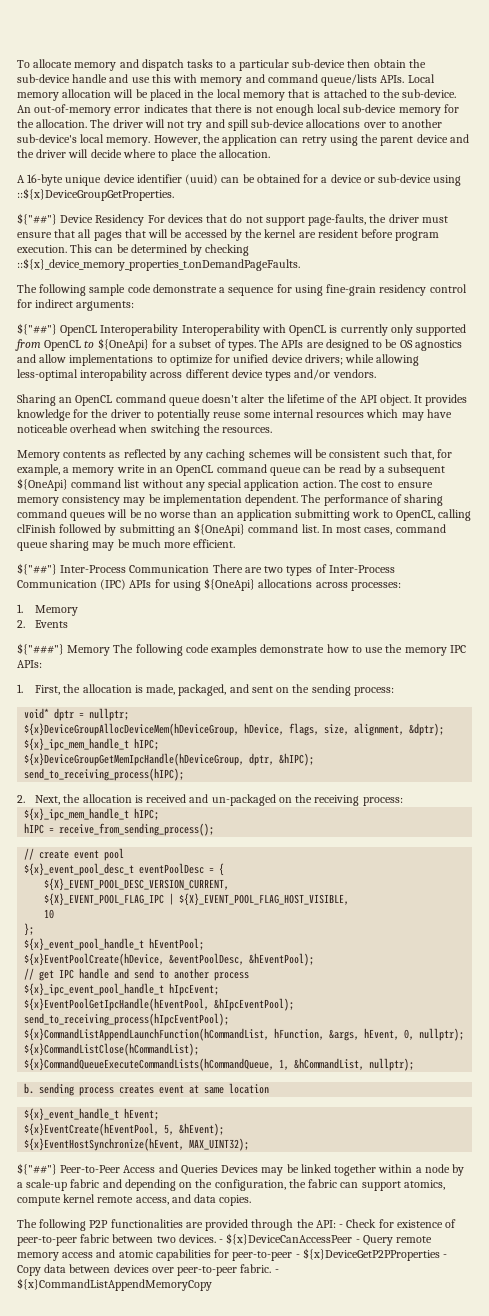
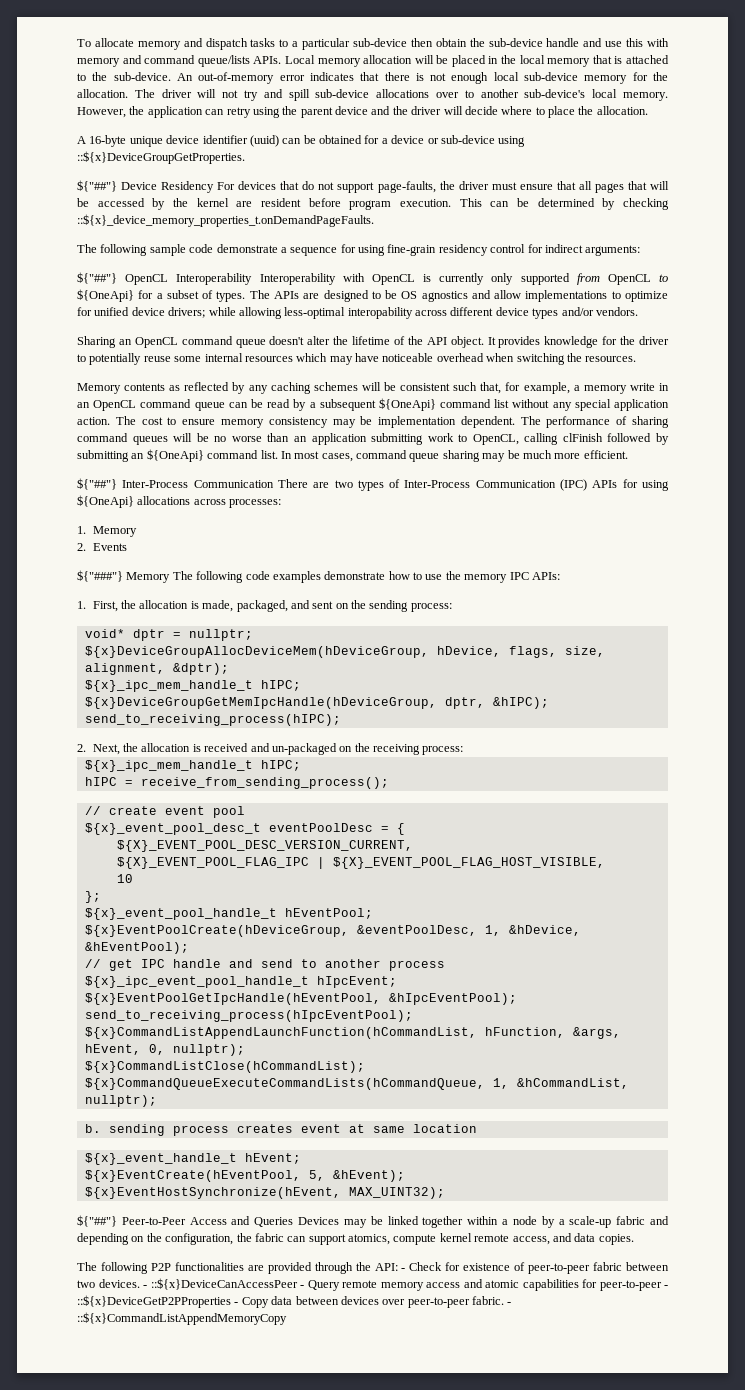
[24,953,245,966] ${x}EventPoolCreate(hDevice, &eventPoolDesc, -> [84,925,581,937] ${x}EventPoolCreate(hDeviceGroup, &eventPoolDesc, 1, &hDevice,
[226,1233,353,1245] ${x}DeviceCanAccessPeer -> [150,1278,298,1290] ::${x}DeviceCanAccessPeer
[302,1248,440,1261] ${x}DeviceGetP2PProperties -> [77,1295,231,1308] ::${x}DeviceGetP2PProperties
[17,1278,212,1291] ${x}CommandListAppendMemoryCopy -> [77,1312,287,1325] ::${x}CommandListAppendMemoryCopy

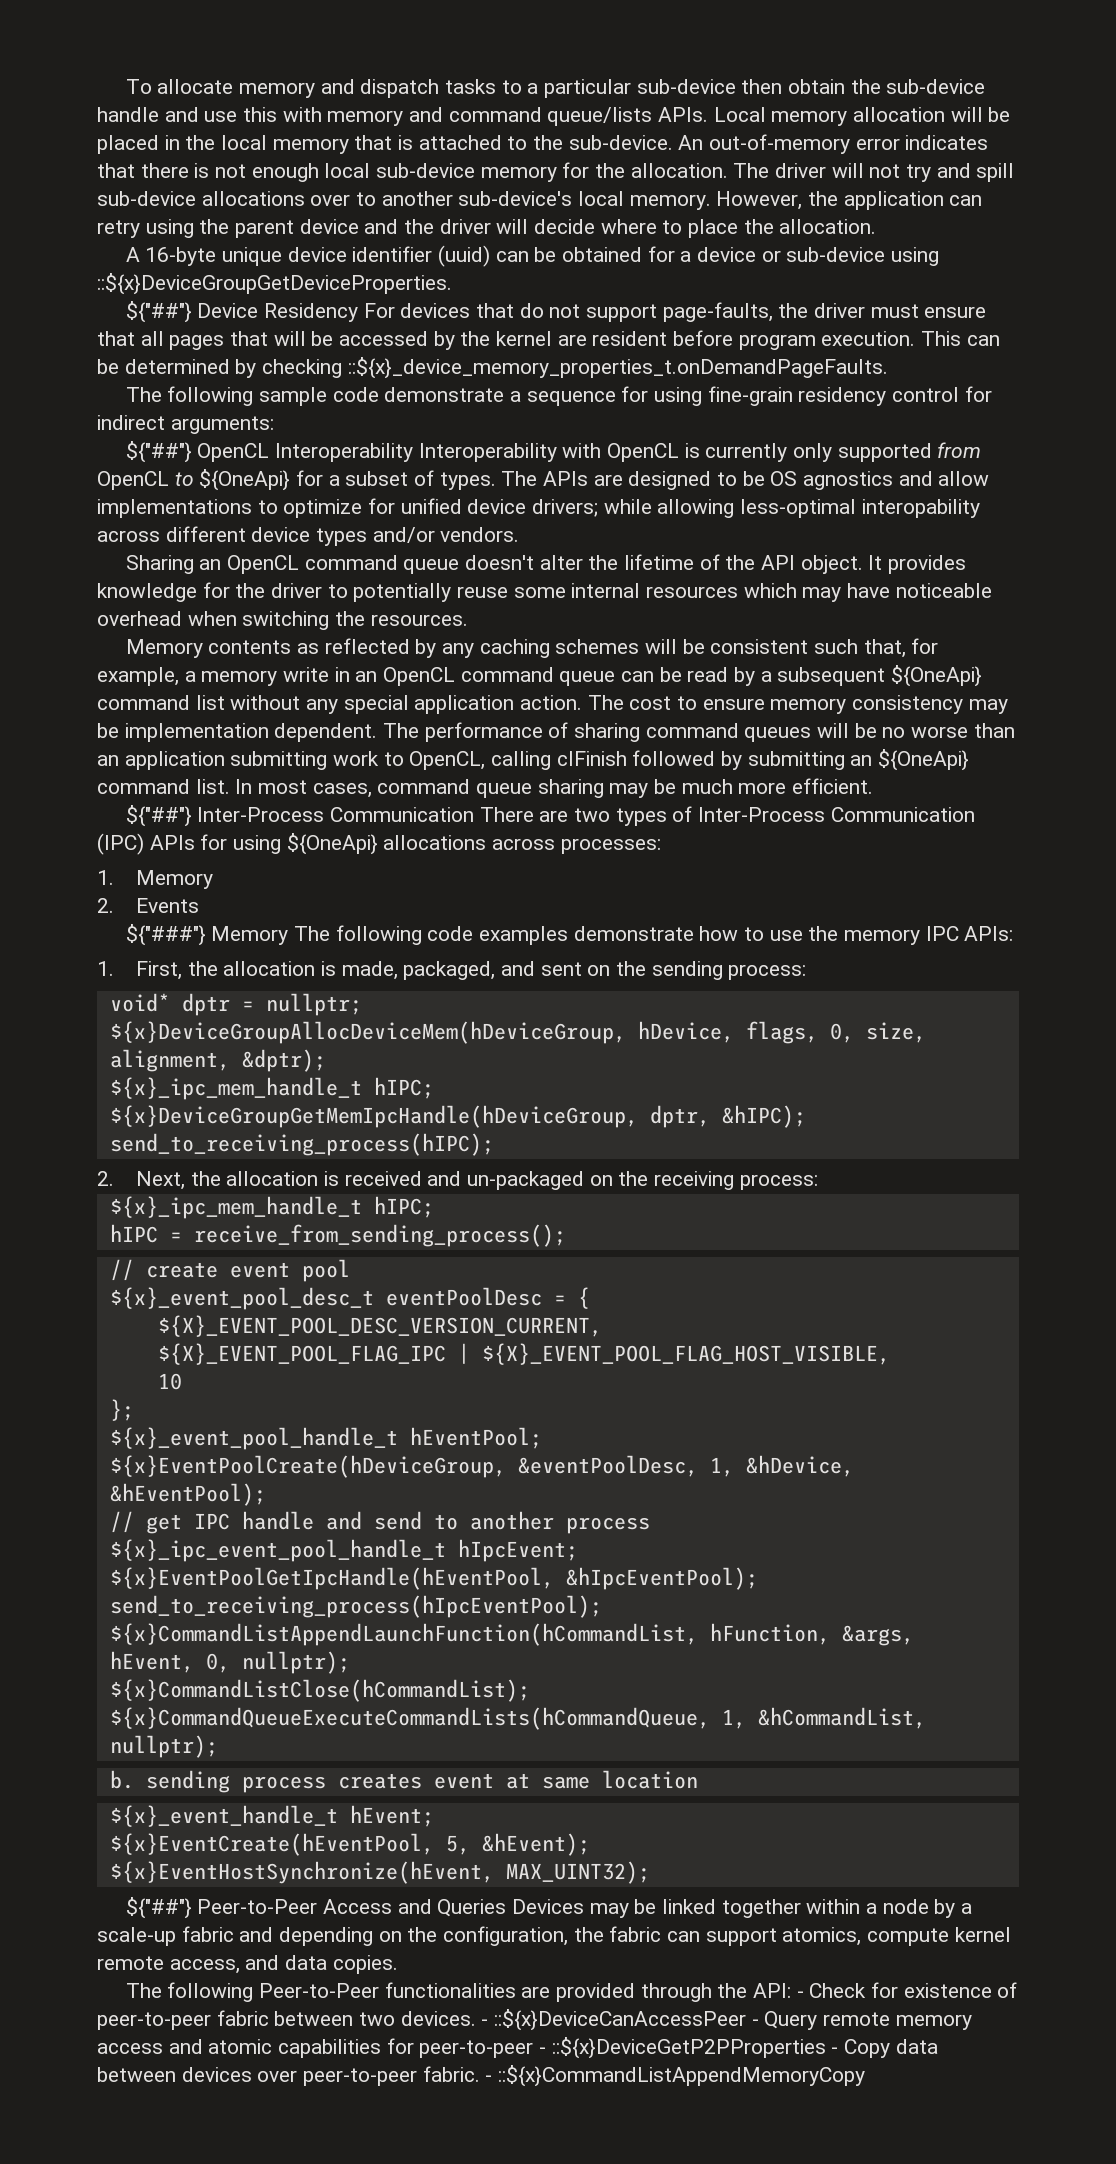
[77,151,245,164] ::${x}DeviceGroupGetProperties. -> [97,273,452,295] ::${x}DeviceGroupGetDeviceProperties.
(557, 652) none -> [829,1023,854,1043] 0,
[150,1263,171,1271] P2P -> [258,1983,379,1998] Peer-to-Peer

